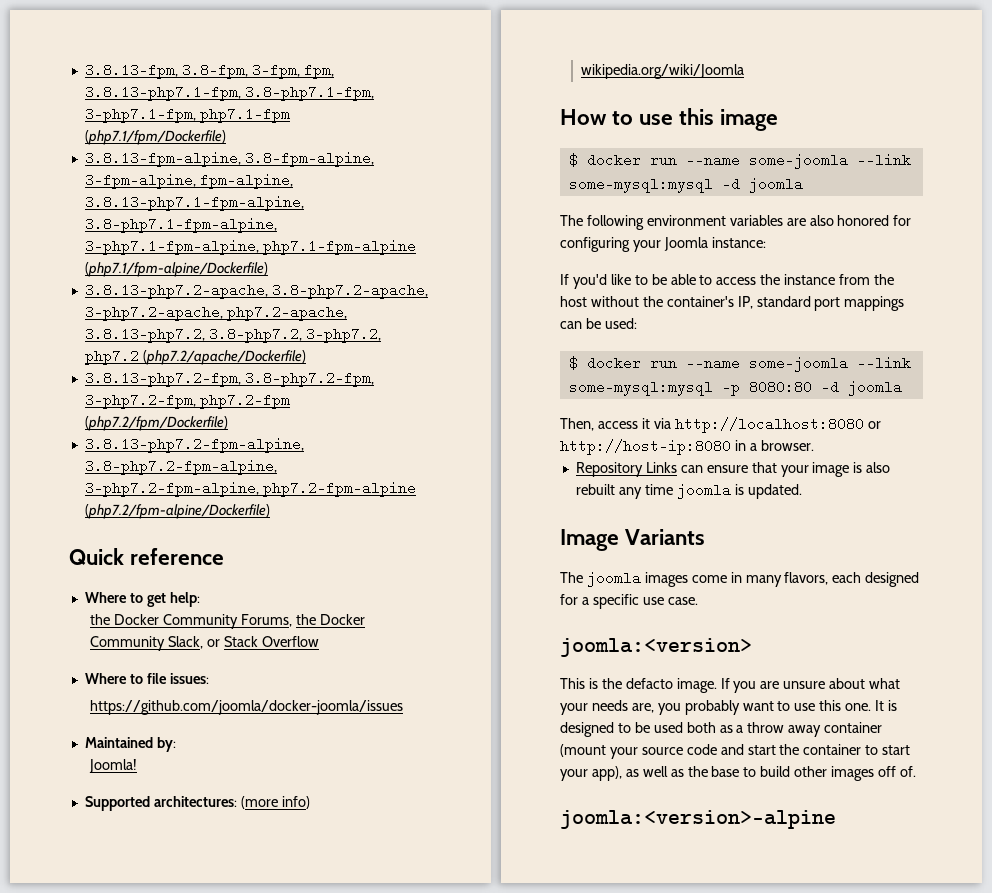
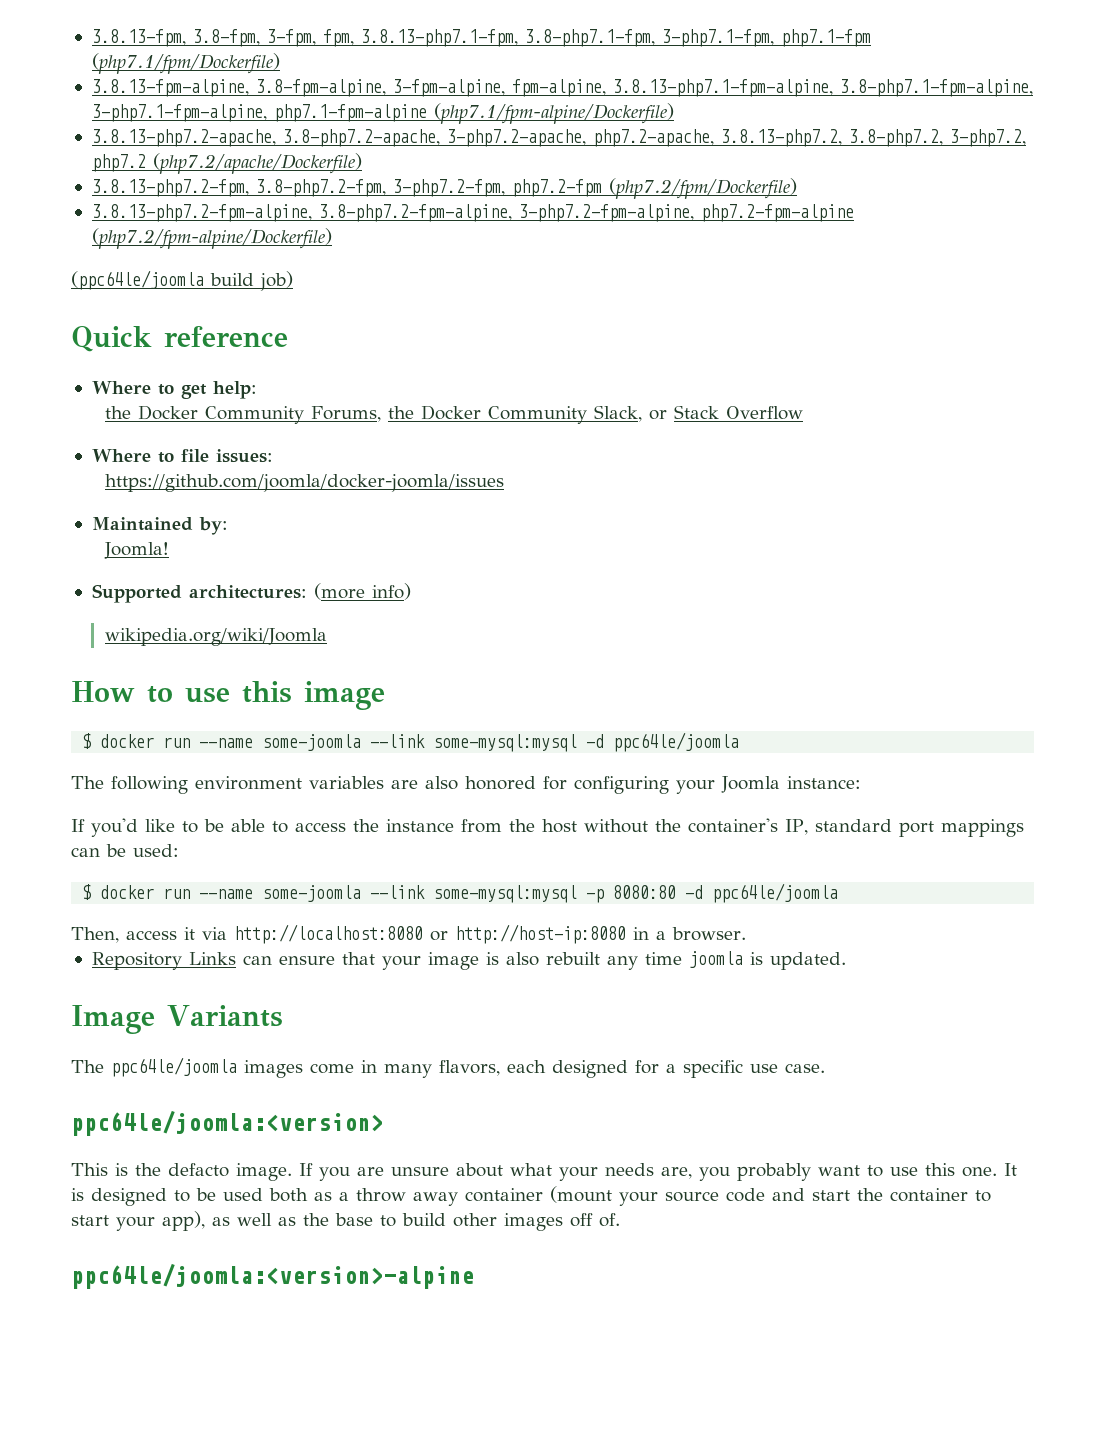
(270, 511) none -> [71,270,293,291] // (ppc64le/joomla build job)
[748,177,803,193] joomla -> [613,732,740,752] ppc64le/joomla
[847,380,902,396] joomla -> [712,883,839,903] ppc64le/joomla
[586,571,641,587] joomla -> [111,1057,237,1077] ppc64le/joomla
[560,638,752,657] joomla:<version> -> [71,1110,383,1136] ppc64le/joomla:<version>
[560,810,836,829] joomla:<version>-alpine -> [71,1263,474,1289] ppc64le/joomla:<version>-alpine

